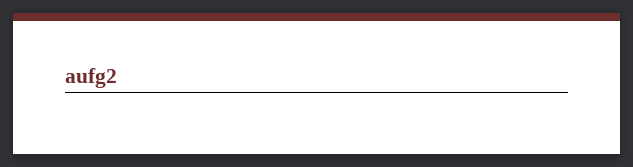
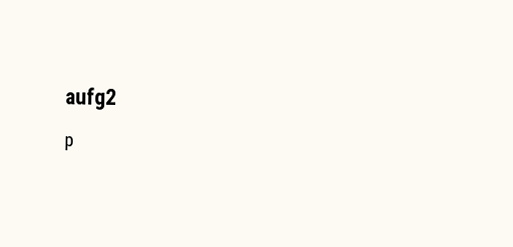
(117, 78) none -> [64,136,74,151] // p

